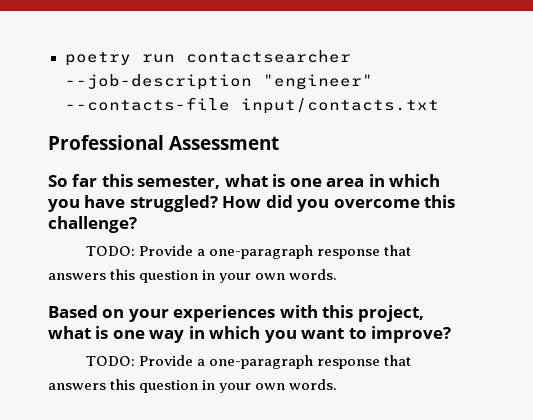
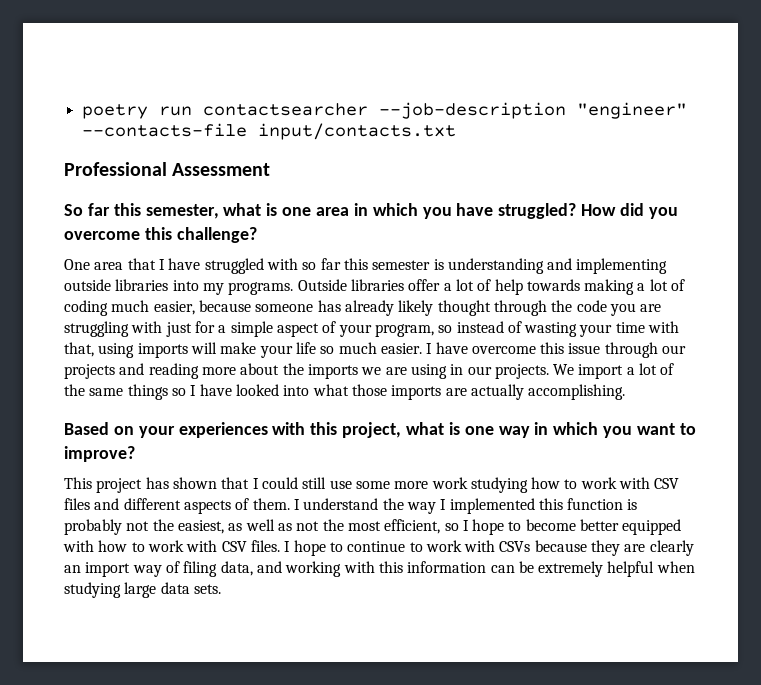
[85,245,411,259] [48,269,338,283] TODO: Provide a one-paragraph response that answers this question in your own words. -> [64,258,668,274] [64,279,686,295] [64,300,662,316] [64,321,680,337] [64,342,687,358] [64,363,675,379] [64,384,626,400] One area that I have struggled with so far this semester is understanding and implementing outside libraries into my programs. Outside libraries offer a lot of help towards making a lot of coding much easier, because someone has already likely thought through the code you are struggling with just for a simple aspect of your program, so instead of wasting your time with that, using imports will make your life so much easier. I have overcome this issue through our projects and reading more about the imports we are using in our projects. We import a lot of the same things so I have looked into what those imports are actually accomplishing.
[85,355,411,369] [48,379,338,393] TODO: Provide a one-paragraph response that answers this question in your own words. -> [64,477,680,493] [64,498,638,514] [64,519,682,535] [63,540,694,556] [64,561,695,577] [64,582,221,598] This project has shown that I could still use some more work studying how to work with CSV files and different aspects of them. I understand the way I implemented this function is probably not the easiest, as well as not the most efficient, so I hope to become better equipped with how to work with CSV files. I hope to continue to work with CSVs because they are clearly an import way of filing data, and working with this information can be extremely helpful when studying large data sets.

